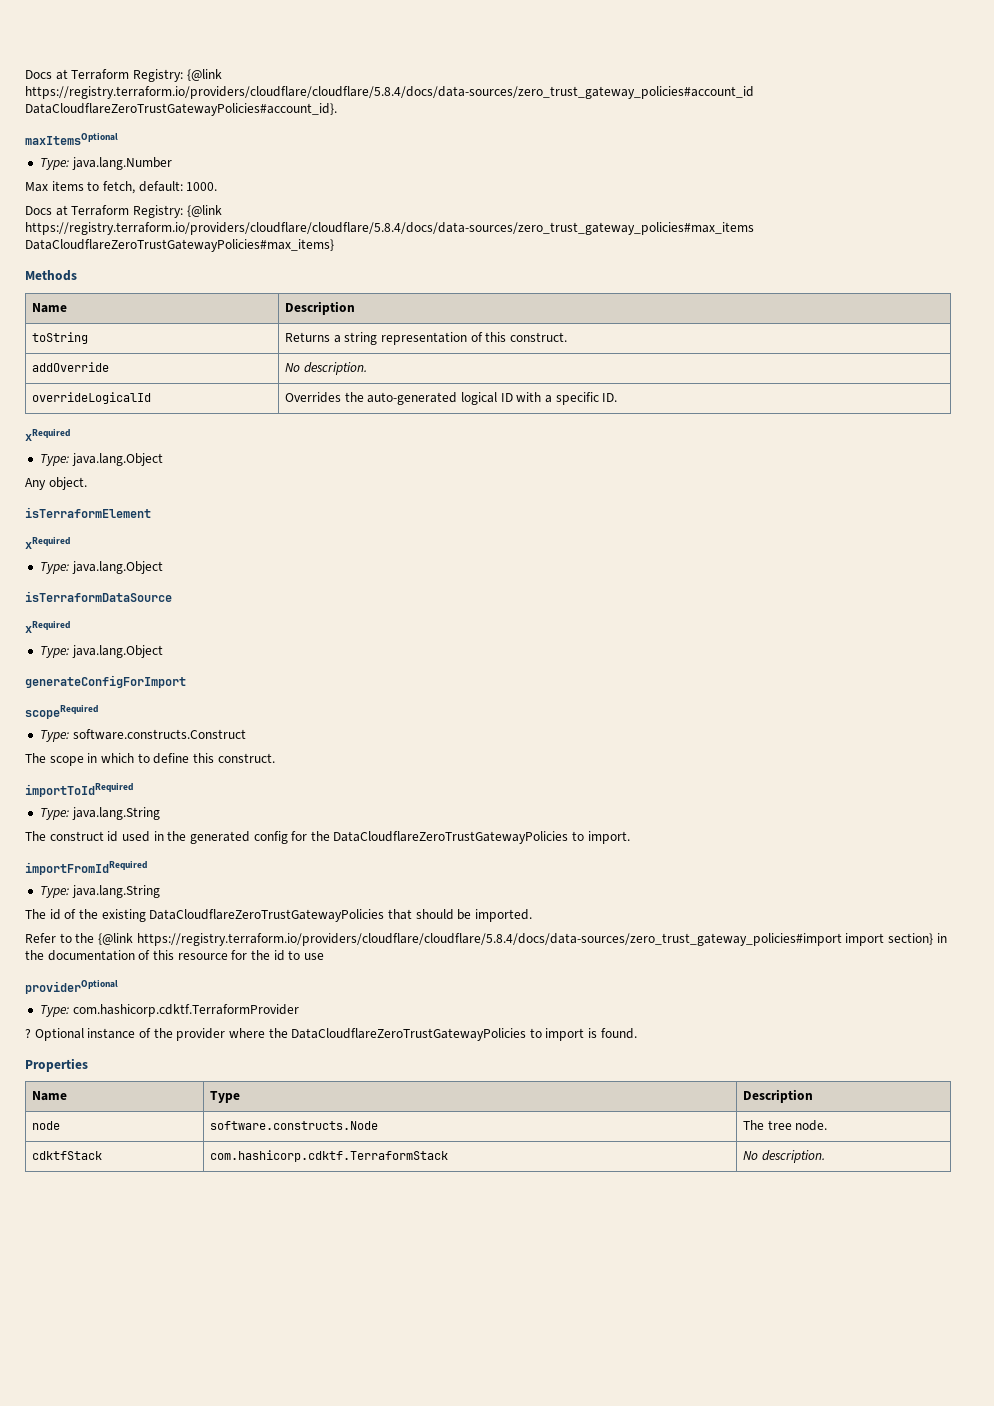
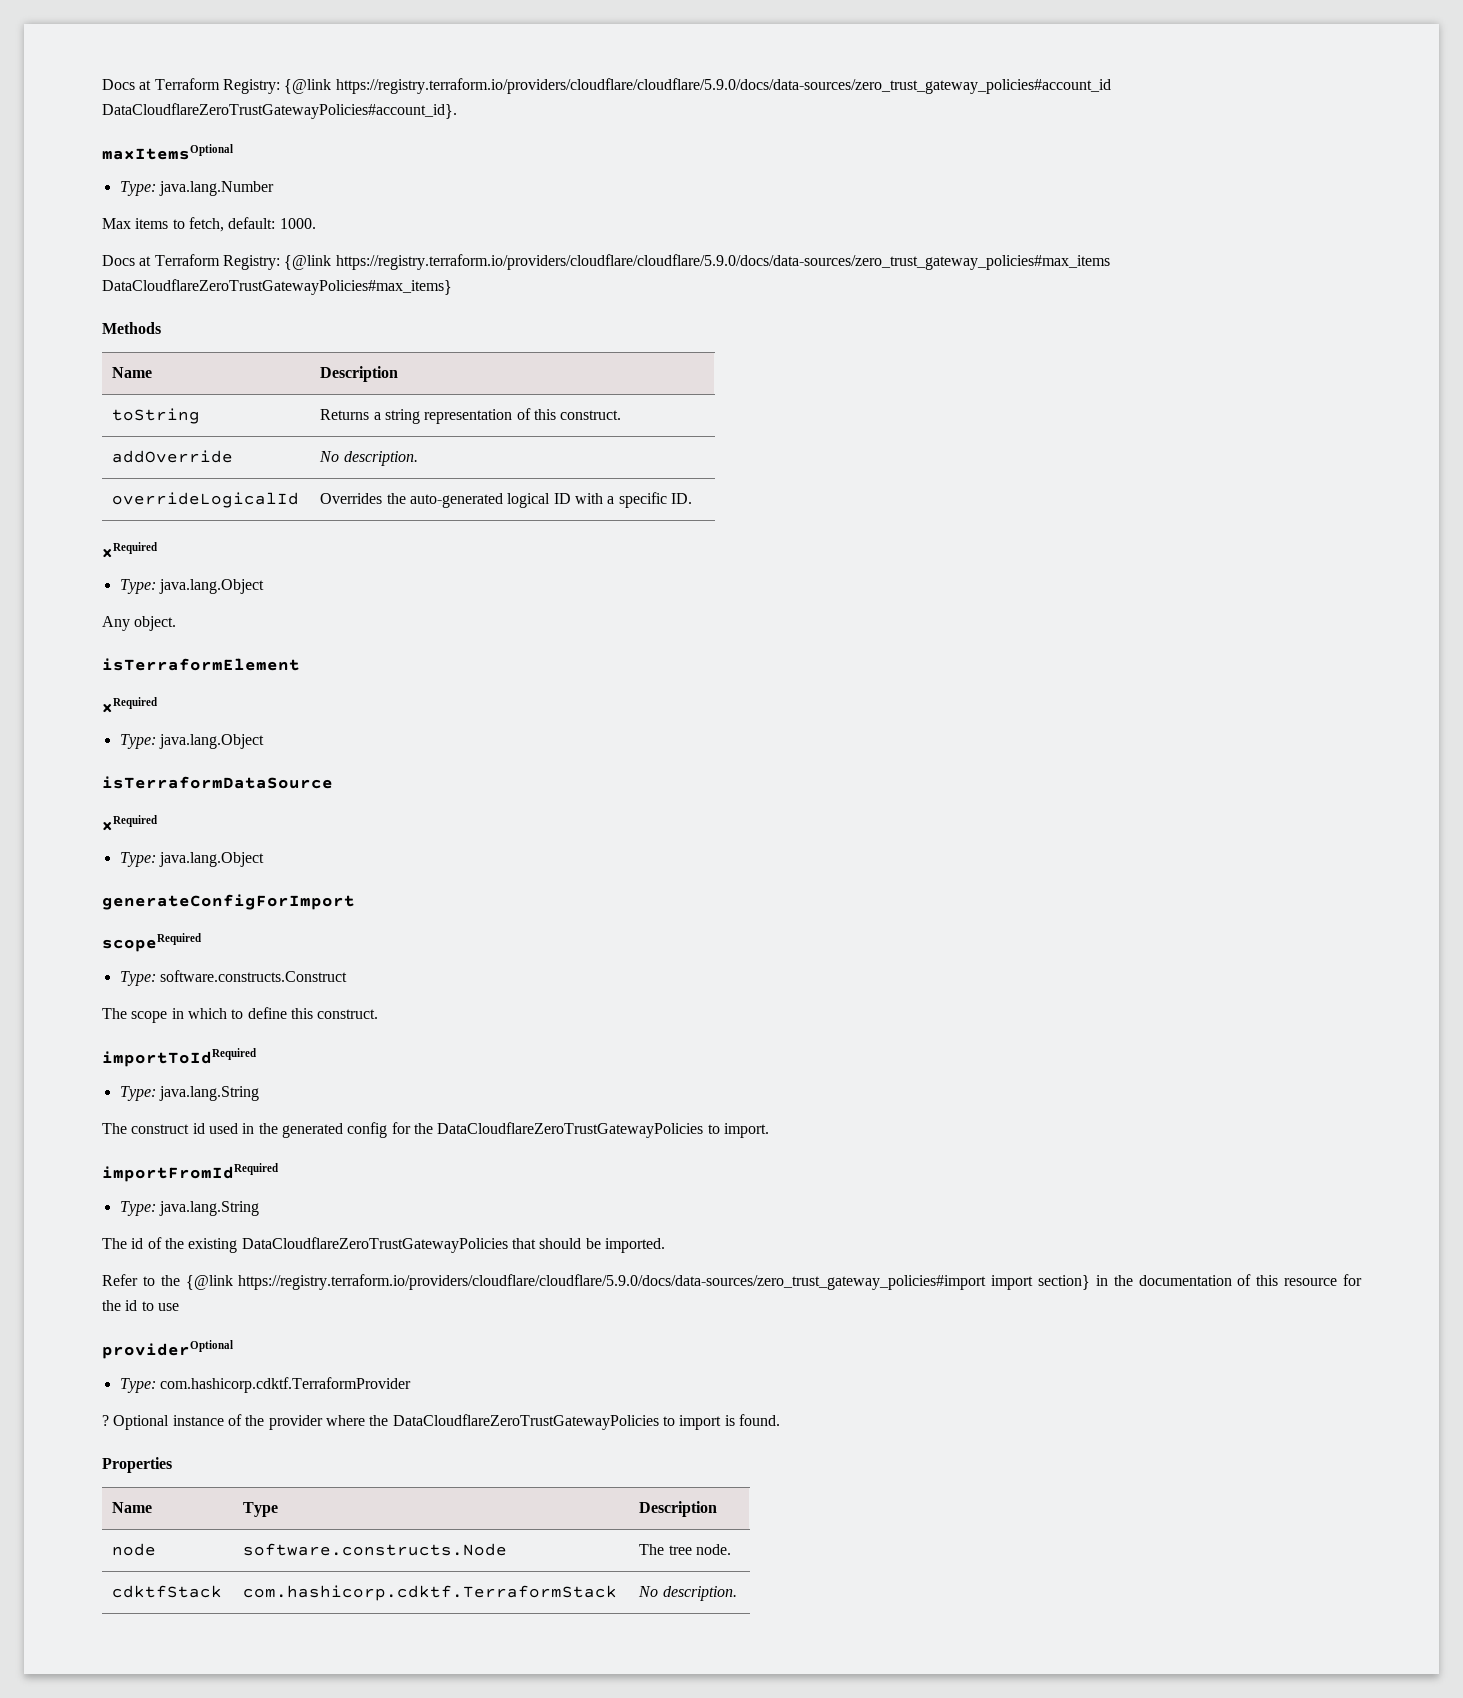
[25,69,222,82] [25,86,754,99] Docs at Terraform Registry: {@link https://registry.terraform.io/providers/cloudflare/cloudflare/5.8.4/docs/data-sources/zero_trust_gateway_policies#account_id -> [102,78,1111,94] Docs at Terraform Registry: {@link https://registry.terraform.io/providers/cloudflare/cloudflare/5.9.0/docs/data-sources/zero_trust_gateway_policies#account_id
[25,222,754,235] https://registry.terraform.io/providers/cloudflare/cloudflare/5.8.4/docs/data-sources/zero_trust_gateway_policies#max_items -> [335,254,1110,270] https://registry.terraform.io/providers/cloudflare/cloudflare/5.9.0/docs/data-sources/zero_trust_gateway_policies#max_items
[136,933,842,946] https://registry.terraform.io/providers/cloudflare/cloudflare/5.8.4/docs/data-sources/zero_trust_gateway_policies#import -> [238,1274,987,1290] https://registry.terraform.io/providers/cloudflare/cloudflare/5.9.0/docs/data-sources/zero_trust_gateway_policies#import

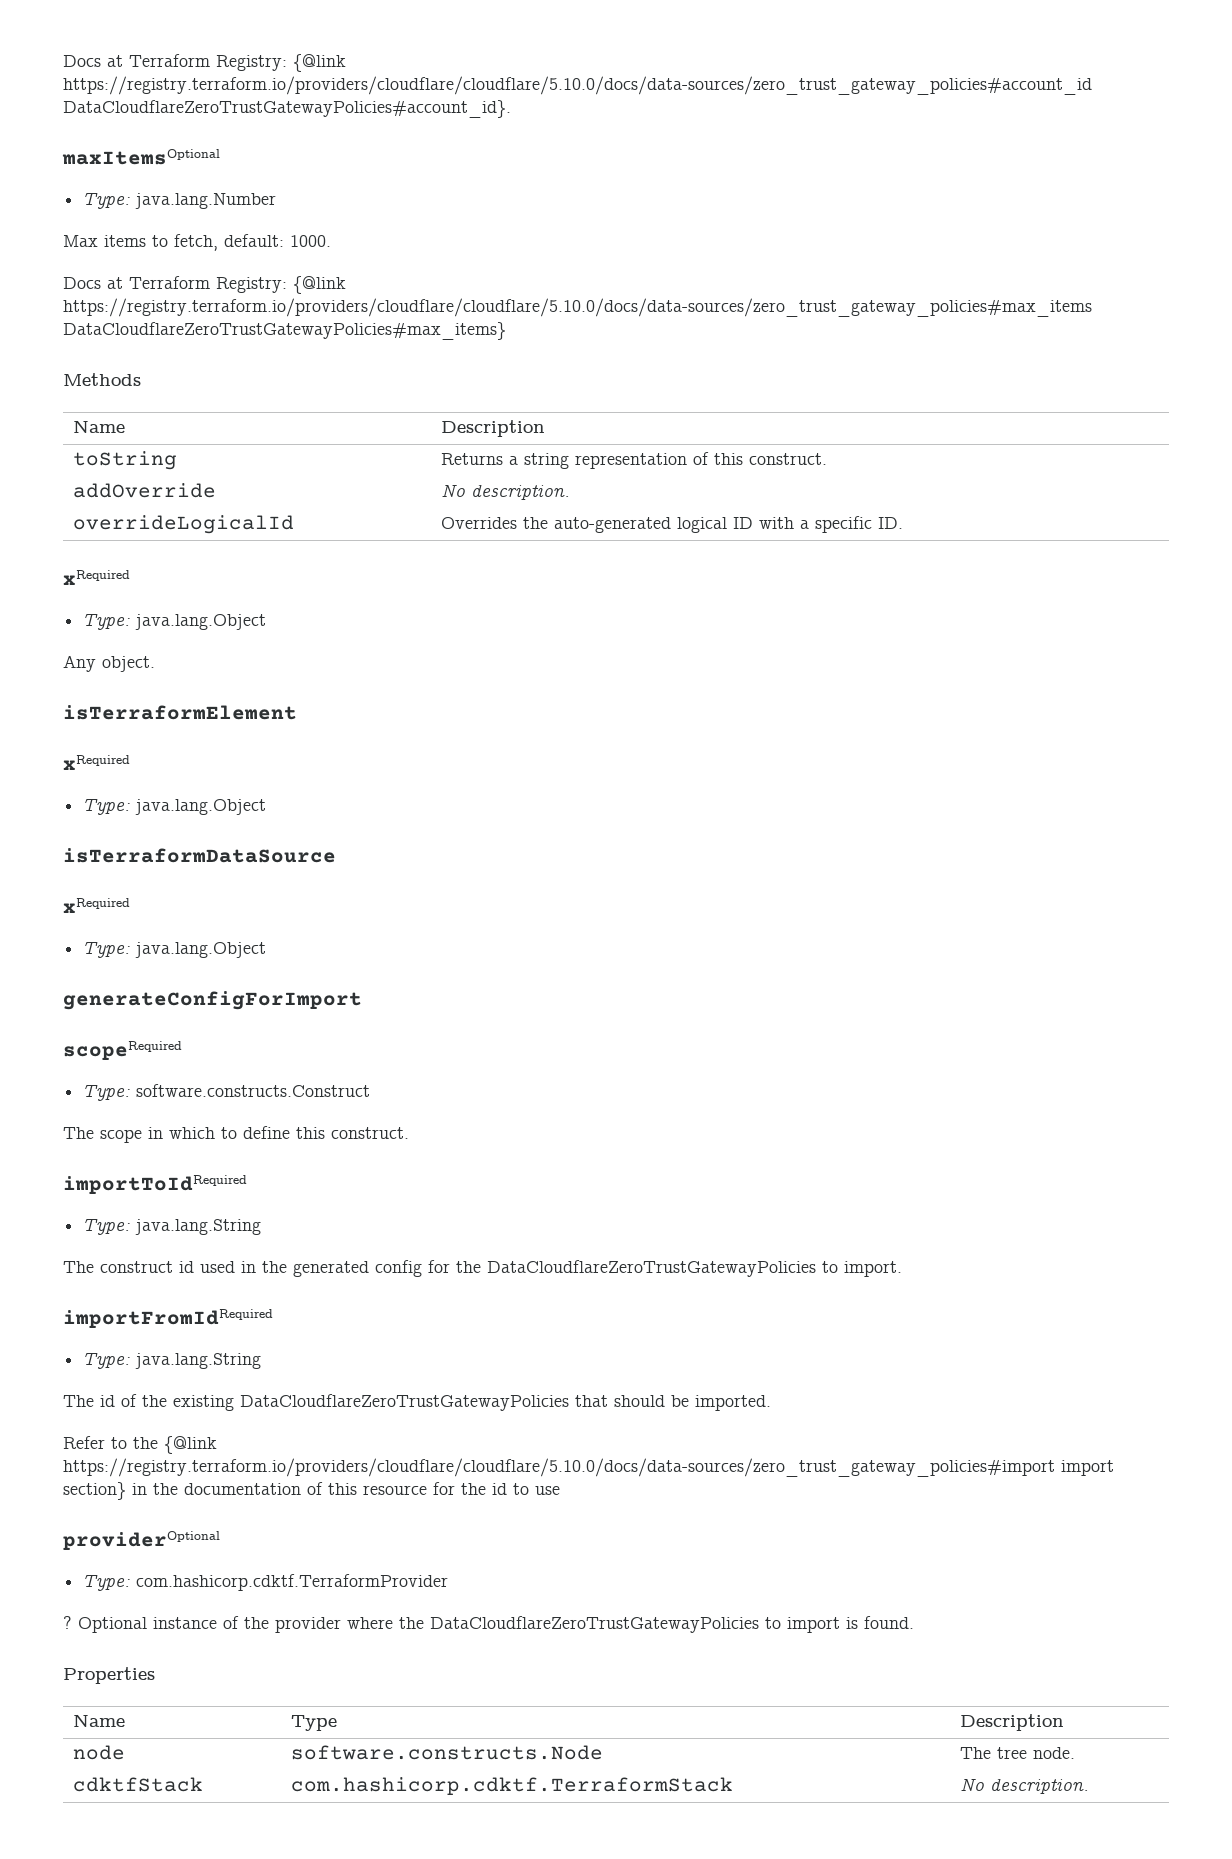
[102,78,1111,94] Docs at Terraform Registry: {@link https://registry.terraform.io/providers/cloudflare/cloudflare/5.9.0/docs/data-sources/zero_trust_gateway_policies#account_id -> [63,54,346,72] [63,76,1092,95] Docs at Terraform Registry: {@link https://registry.terraform.io/providers/cloudflare/cloudflare/5.10.0/docs/data-sources/zero_trust_gateway_policies#account_id
[335,254,1110,270] https://registry.terraform.io/providers/cloudflare/cloudflare/5.9.0/docs/data-sources/zero_trust_gateway_policies#max_items -> [63,298,1092,317] https://registry.terraform.io/providers/cloudflare/cloudflare/5.10.0/docs/data-sources/zero_trust_gateway_policies#max_items
[238,1274,987,1290] https://registry.terraform.io/providers/cloudflare/cloudflare/5.9.0/docs/data-sources/zero_trust_gateway_policies#import -> [63,1458,1055,1477] https://registry.terraform.io/providers/cloudflare/cloudflare/5.10.0/docs/data-sources/zero_trust_gateway_policies#import

